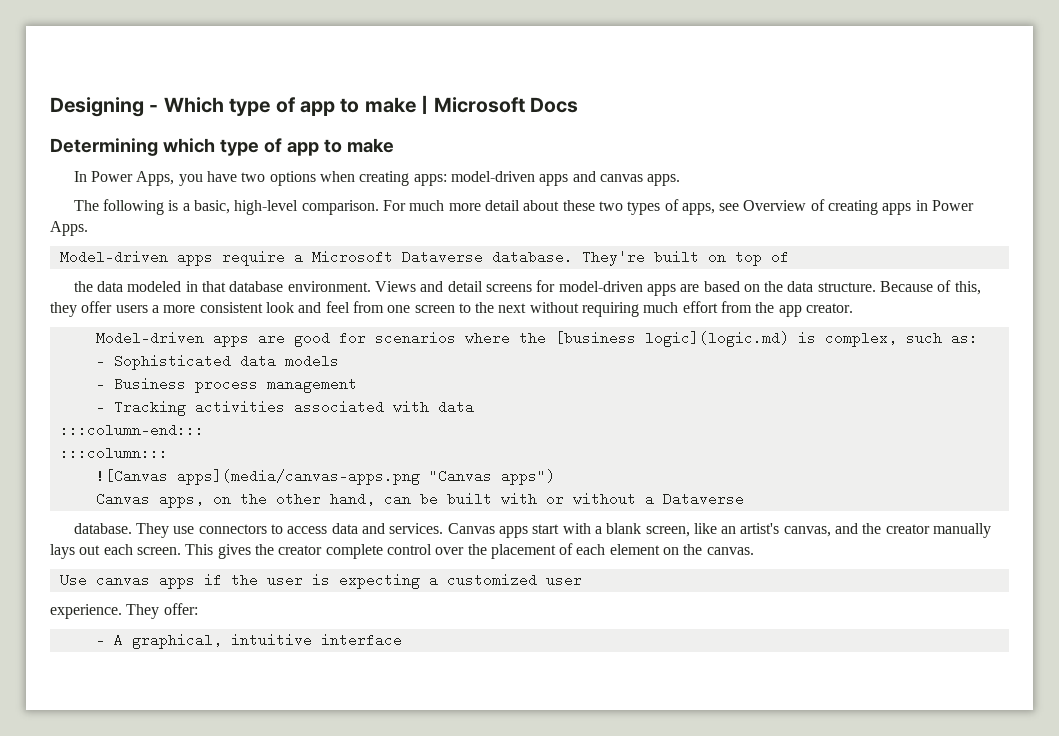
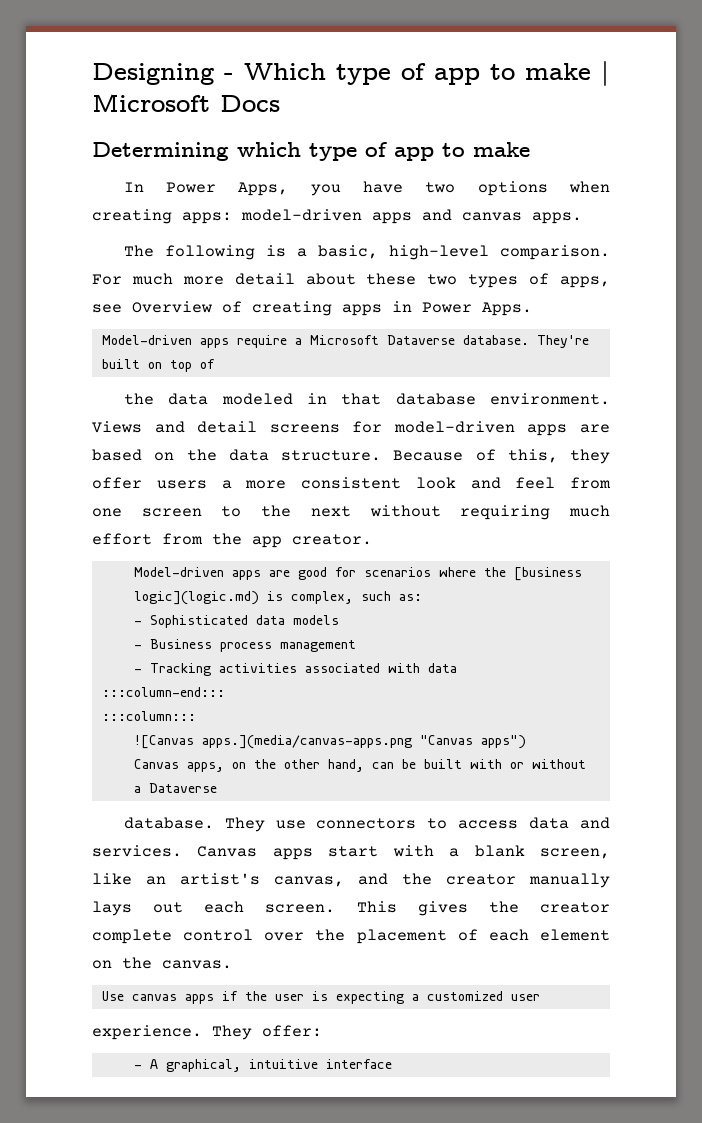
[176,469,420,485] apps](media/canvas-apps.png -> [201,735,412,749] apps.](media/canvas-apps.png

